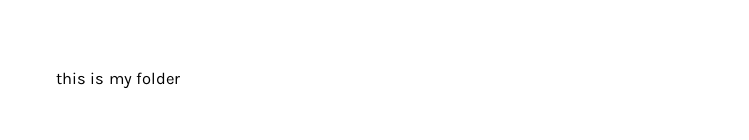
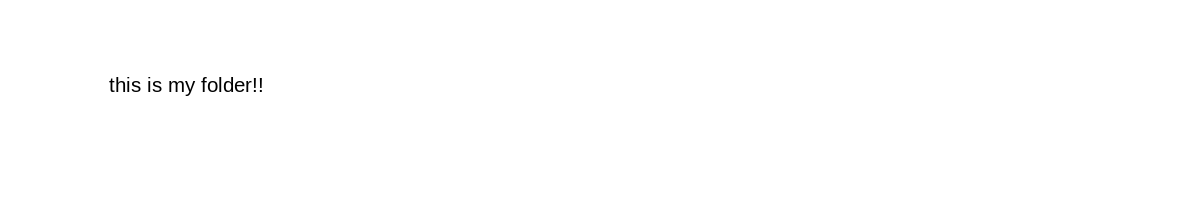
[136,72,181,85] folder -> [201,77,264,92] folder!!

